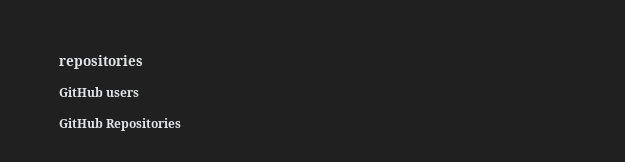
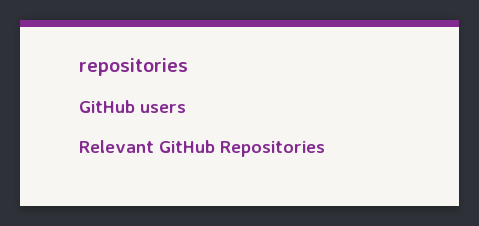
(140, 93) none -> [79,140,154,153] Relevant

